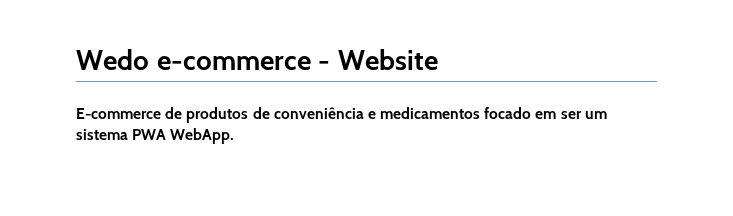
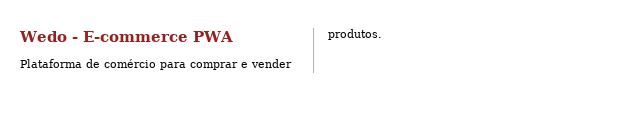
[156,49,438,70] [76,107,607,123] [76,128,235,144] e-commerce - Website // E-commerce de produtos de conveniência e medicamentos focado em ser um sistema PWA WebApp. -> [71,31,233,42] [20,59,292,70] [328,29,382,40] - E-commerce PWA // Plataforma de comércio para comprar e vender produtos.

